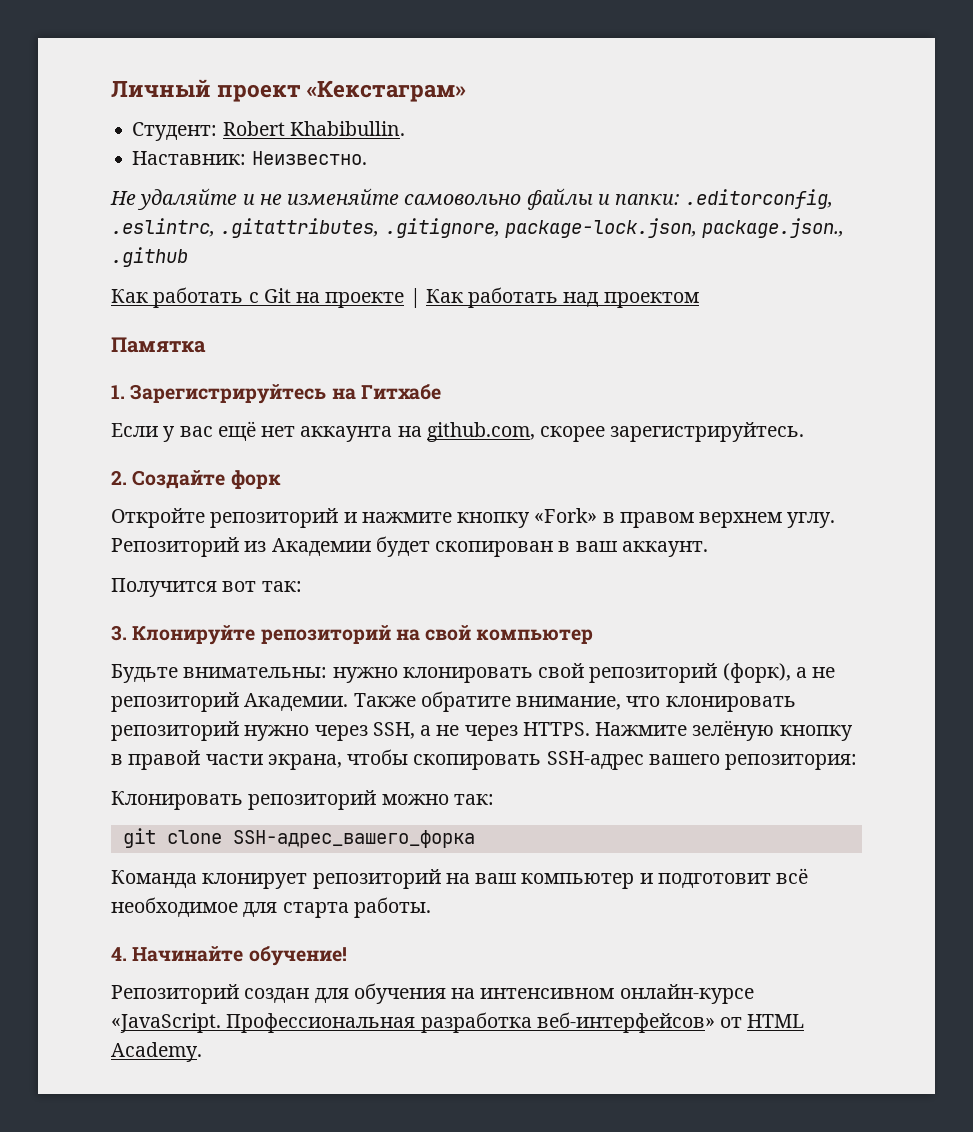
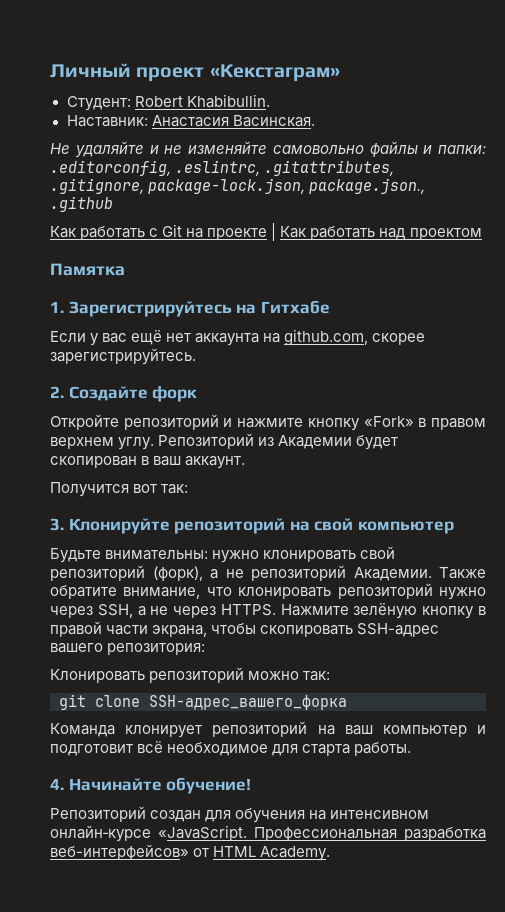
[251,151,367,165] Неизвестно. -> [151,115,315,127] Анастасия Васинская.

